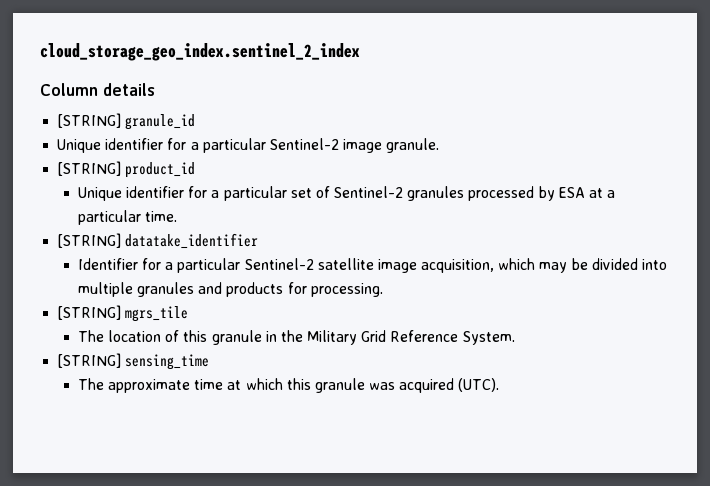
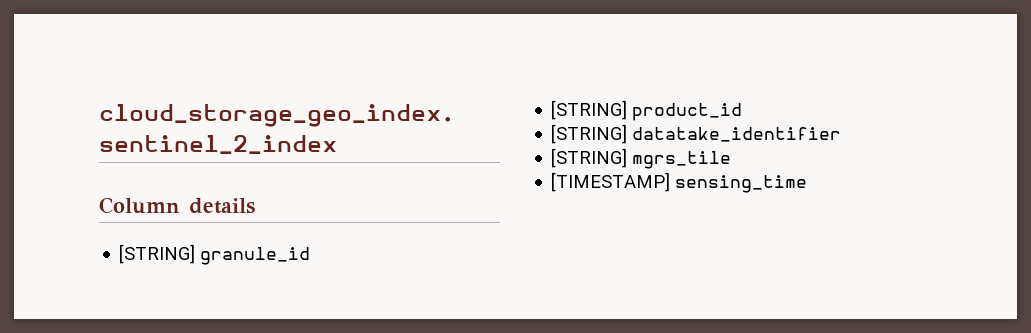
[57,138,440,153] [57,161,196,178] [77,186,616,201] [77,210,177,225] [57,233,259,249] [77,258,668,273] [77,282,383,297] [57,305,189,322] [77,330,515,345] [57,353,210,370] [77,378,500,393] Unique identifier for a particular Sentinel-2 image granule. // [STRING] product_id // Unique identifier for a particular set of Sentinel-2 granules processed by ESA at a particular time. // [STRING] datatake_identifier // Identifier for a particular Sentinel-2 satellite image acquisition, which may be divided into multiple granules and products for processing. // [STRING] mgrs_tile // The location of this granule in the Military Grid Reference System. // [STRING] sensing_time // The approximate time at which this granule was acquired (UTC). -> [551,100,743,121] [551,124,842,144] [551,148,732,169] [551,172,808,193] [STRING] product_id // [STRING] datatake_identifier // [STRING] mgrs_tile // [TIMESTAMP] sensing_time

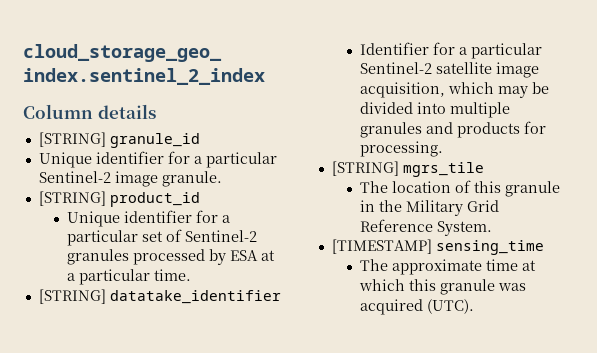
[551,100,743,121] [551,124,842,144] [551,148,732,169] [551,172,808,193] [STRING] product_id // [STRING] datatake_identifier // [STRING] mgrs_tile // [TIMESTAMP] sensing_time -> [38,151,277,168] [38,171,222,187] [38,191,200,207] [67,210,231,227] [67,229,258,246] [67,249,276,265] [67,269,192,285] [38,289,281,304] [360,42,543,59] [360,62,540,78] [360,82,550,98] [360,102,511,118] [360,121,547,138] [360,141,444,157] [331,161,484,177] [360,180,561,197] [360,200,500,216] [360,219,493,236] [331,239,544,255] [360,259,537,275] [359,279,527,295] [360,299,475,315] Unique identifier for a particular Sentinel-2 image granule. // [STRING] product_id // Unique identifier for a particular set of Sentinel-2 granules processed by ESA at a particular time. // [STRING] datatake_identifier // Identifier for a particular Sentinel-2 satellite image acquisition, which may be divided into multiple granules and products for processing. // [STRING] mgrs_tile // The location of this granule in the Military Grid Reference System. // [TIMESTAMP] sensing_time // The approximate time at which this granule was acquired (UTC).

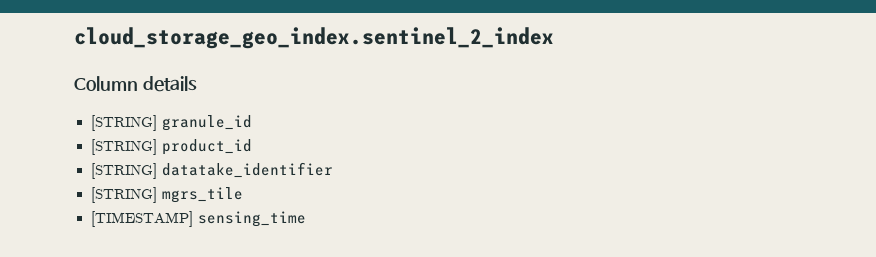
[38,151,277,168] [38,171,222,187] [38,191,200,207] [67,210,231,227] [67,229,258,246] [67,249,276,265] [67,269,192,285] [38,289,281,304] [360,42,543,59] [360,62,540,78] [360,82,550,98] [360,102,511,118] [360,121,547,138] [360,141,444,157] [331,161,484,177] [360,180,561,197] [360,200,500,216] [360,219,493,236] [331,239,544,255] [360,259,537,275] [359,279,527,295] [360,299,475,315] Unique identifier for a particular Sentinel-2 image granule. // [STRING] product_id // Unique identifier for a particular set of Sentinel-2 granules processed by ESA at a particular time. // [STRING] datatake_identifier // Identifier for a particular Sentinel-2 satellite image acquisition, which may be divided into multiple granules and products for processing. // [STRING] mgrs_tile // The location of this granule in the Military Grid Reference System. // [TIMESTAMP] sensing_time // The approximate time at which this granule was acquired (UTC). -> [90,139,252,155] [90,162,333,179] [90,187,243,203] [90,211,306,227] [STRING] product_id // [STRING] datatake_identifier // [STRING] mgrs_tile // [TIMESTAMP] sensing_time

